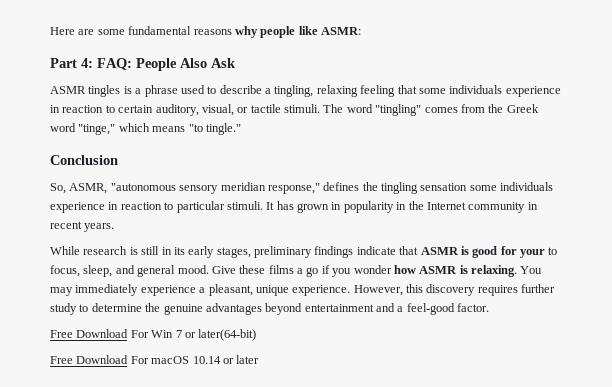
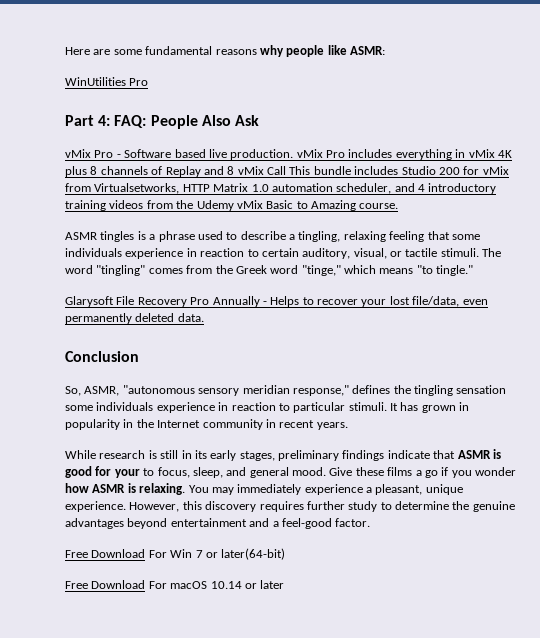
(361, 31) none -> [65,77,149,86] // WinUtilities Pro
(236, 63) none -> [65,149,512,160] [65,166,509,177] [65,183,497,194] [65,200,399,211] // vMix Pro - Software based live production. vMix Pro includes everything in vMix 4K plus 8 channels of Replay and 8 vMix Call This bundle includes Studio 200 for vMix from Virtualsetworks, HTTP Matrix 1.0 automation scheduler, and 4 introductory training videos from the Udemy vMix Basic to Amazing course.
(241, 129) none -> [65,296,488,307] [65,313,204,324] // Glarysoft File Recovery Pro Annually - Helps to recover your lost file/data, even permanently deleted data.

